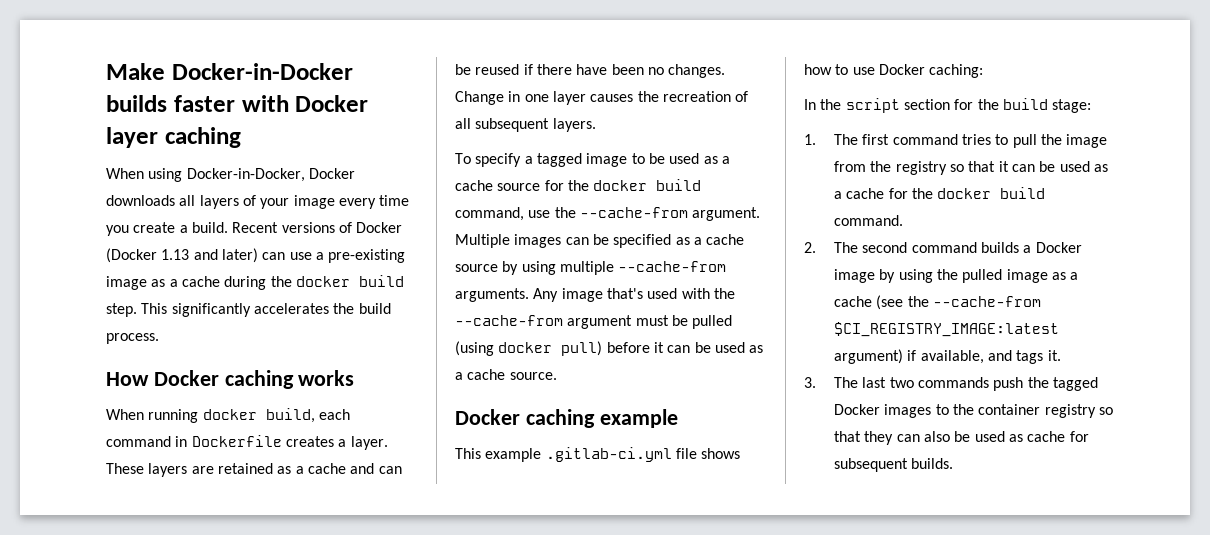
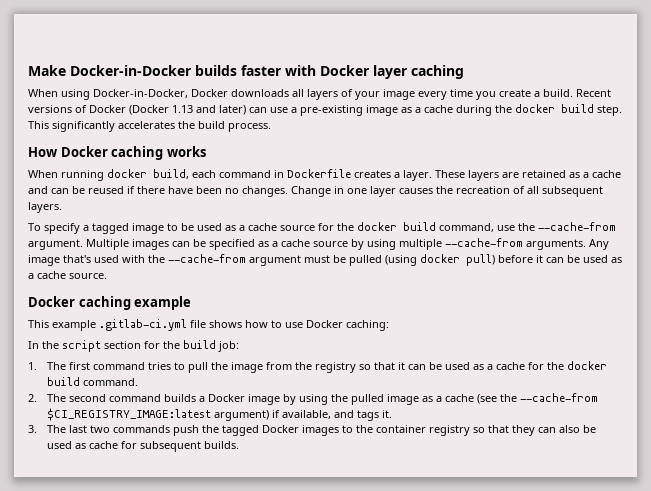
[1052,99,1092,113] stage: -> [218,341,239,352] job:

